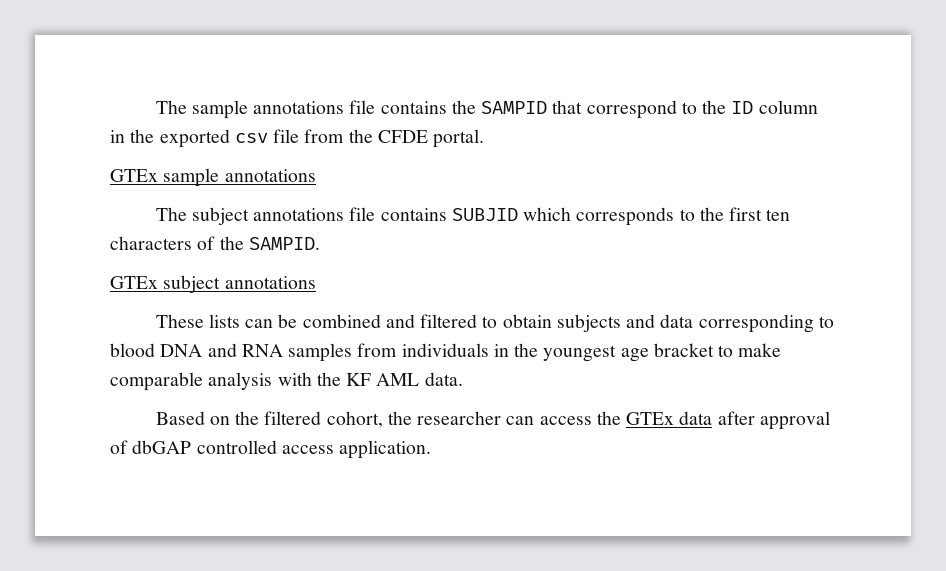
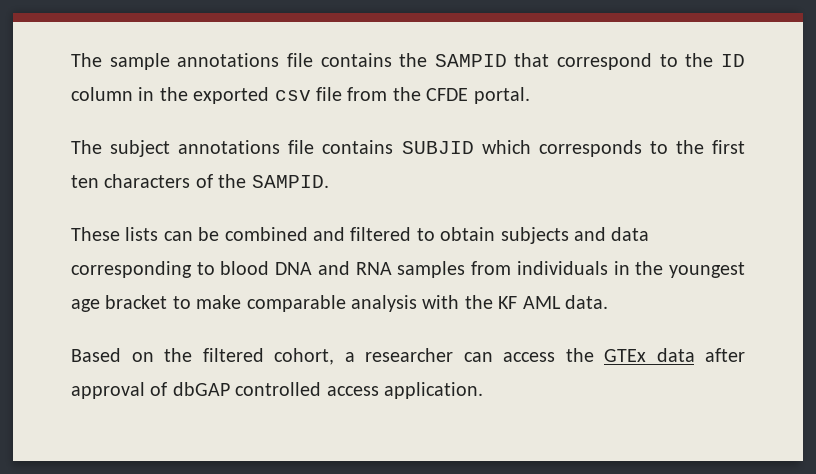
[110,168,316,187] // GTEx sample annotations -> (530, 95) none
[110,275,316,293] // GTEx subject annotations -> (329, 181) none
[387,411,412,425] the -> [344,352,355,362] a

